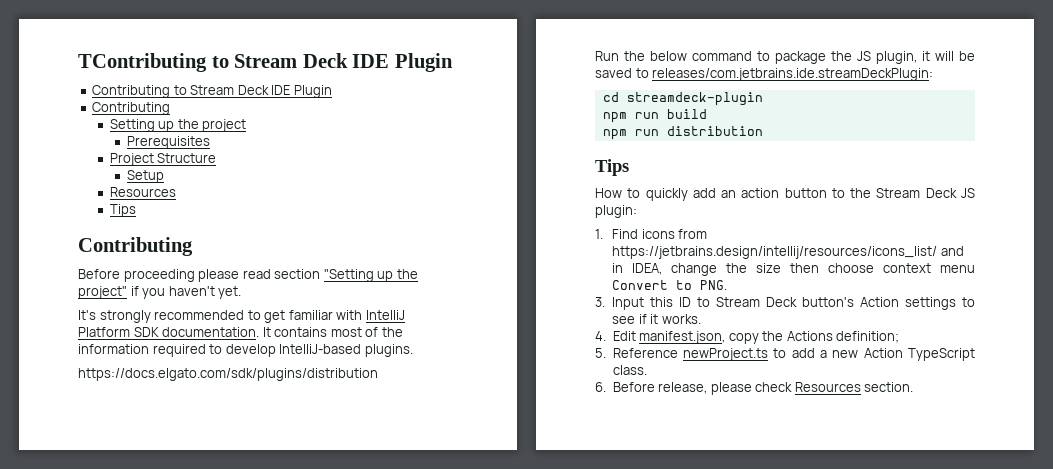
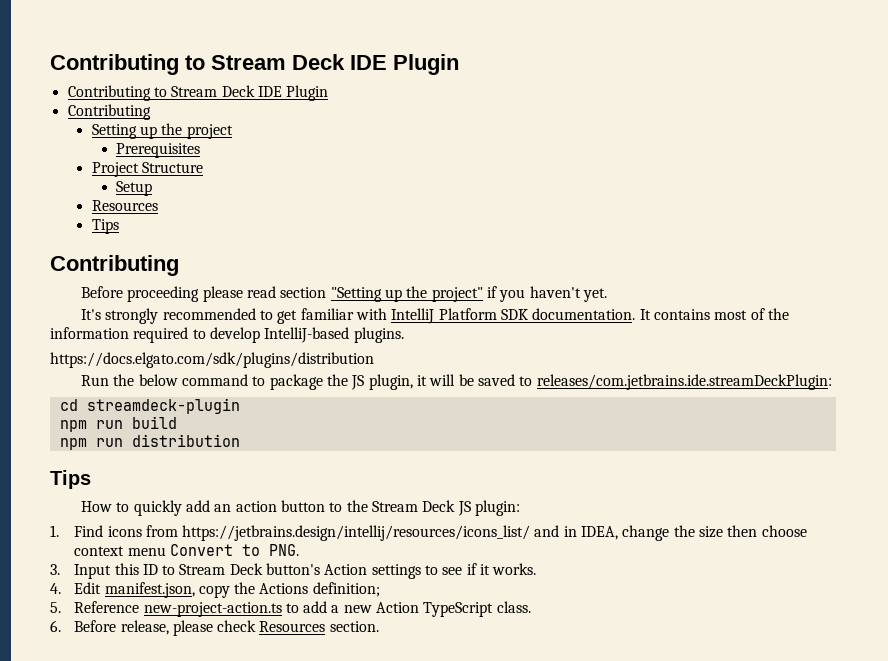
[78,53,207,72] TContributing -> [50,54,179,75] Contributing
[682,348,768,361] newProject.ts -> [143,602,282,617] new-project-action.ts

